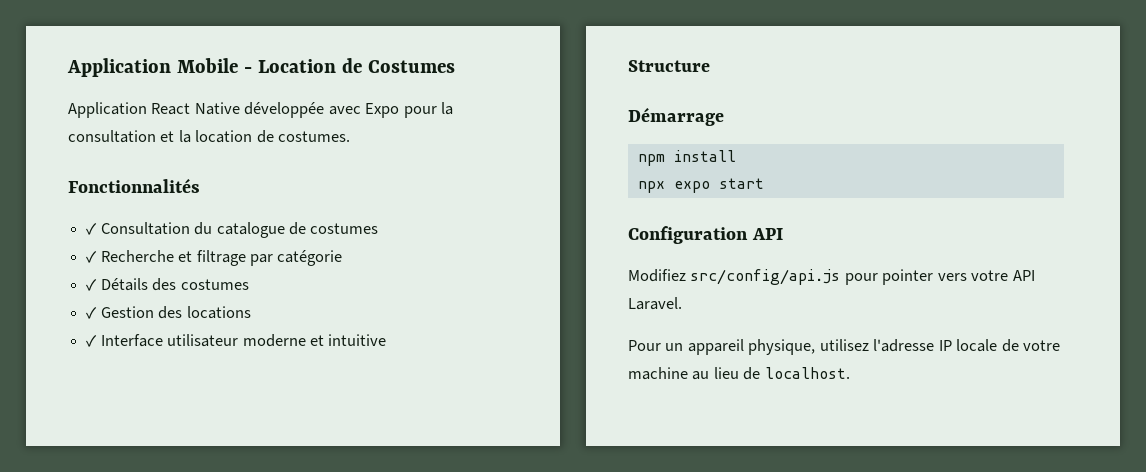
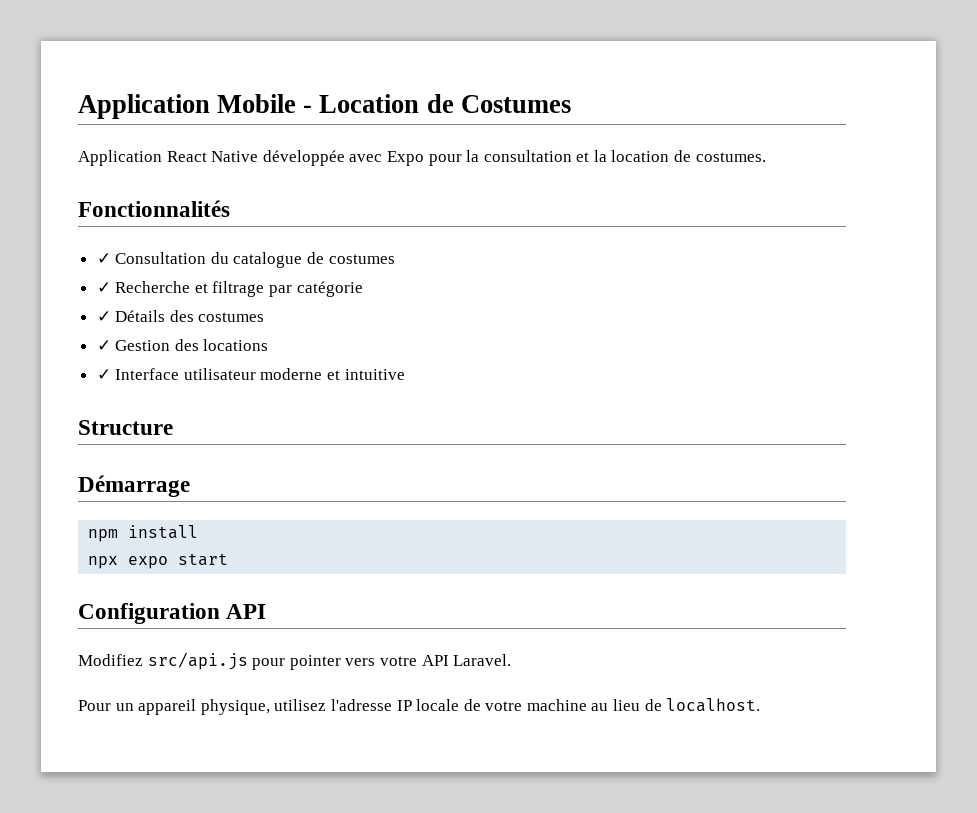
[690,269,841,285] src/config/api.js -> [147,652,248,670] src/api.js

